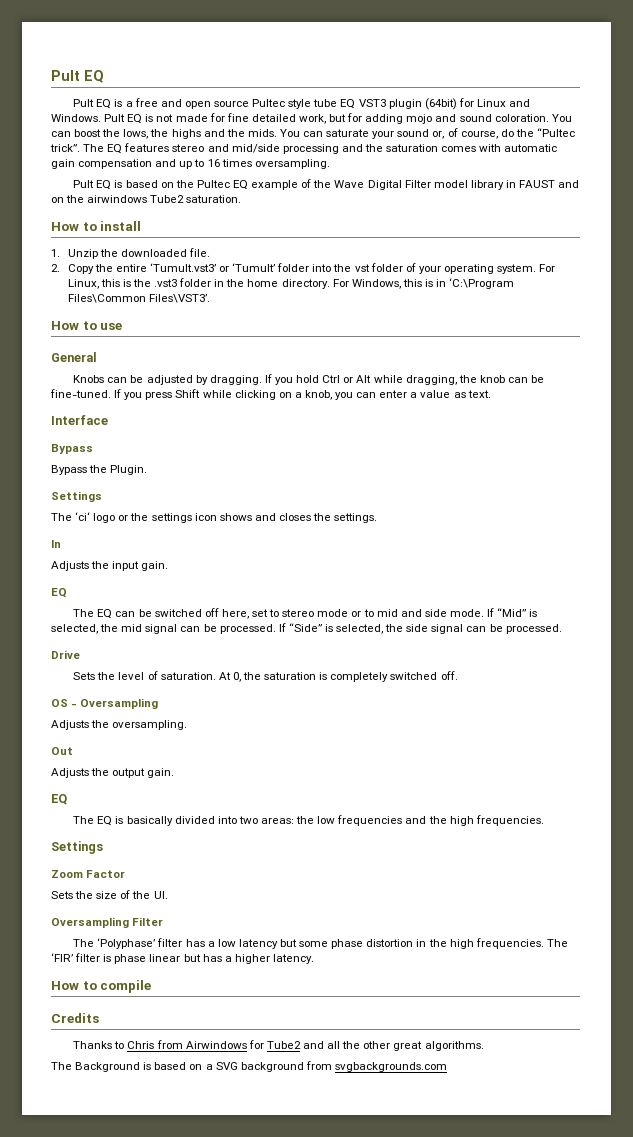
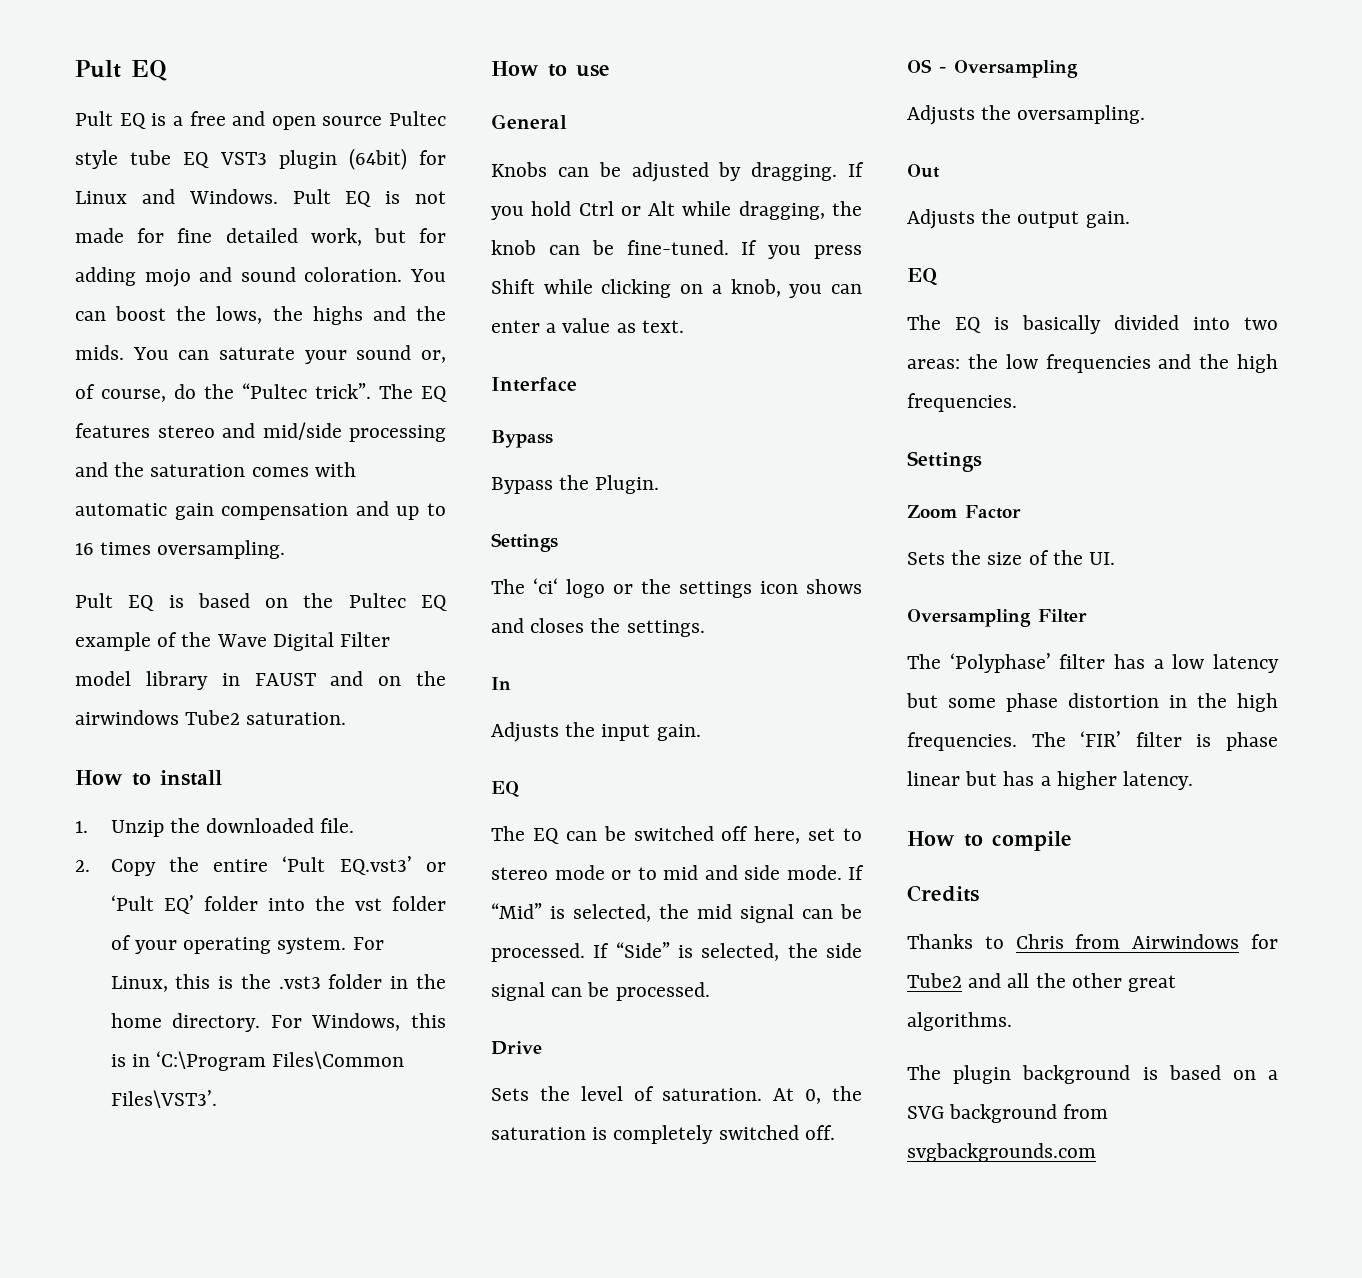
[149,263,276,272] ‘Tumult.vst3’ or ‘Tumult’ -> [282,856,446,875] [110,895,194,914] ‘Pult EQ.vst3’ or ‘Pult EQ’
[75,1062,141,1072] Background -> [953,1065,1131,1084] plugin background

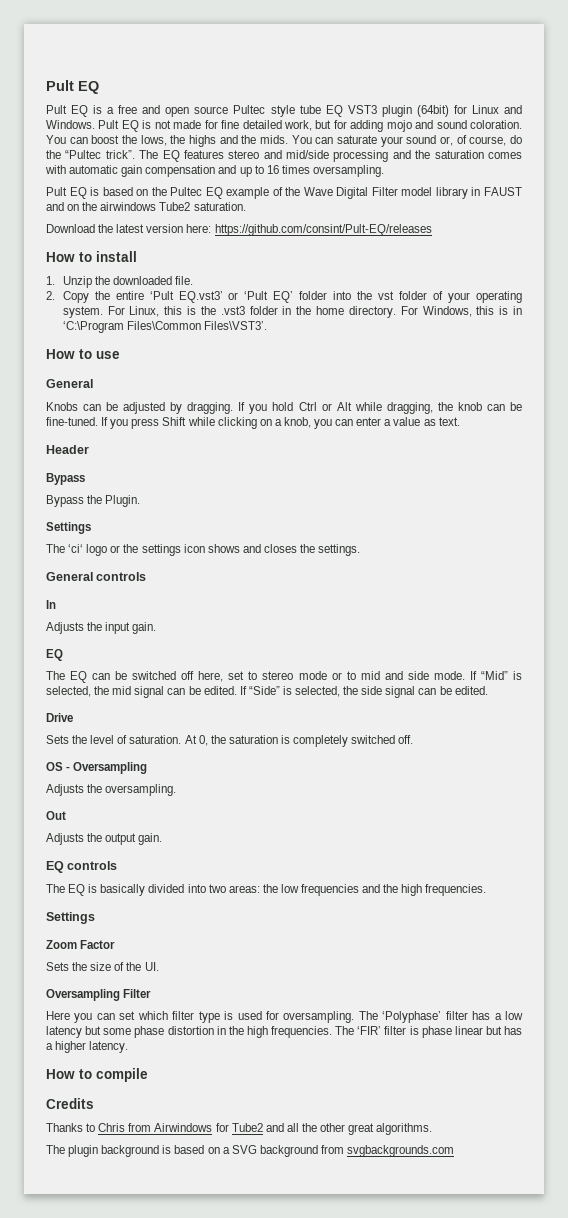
(347, 718) none -> [46,224,432,236] // Download the latest version here: https://github.com/consint/Pult-EQ/releases
[491,377,577,392] Interface -> [46,445,89,454] Header
(705, 628) none -> [46,572,147,581] // General controls
[491,943,585,962] processed. -> [203,686,237,695] edited.
[615,982,710,1001] processed. -> [454,686,488,695] edited.
(937, 277) none -> [67,861,118,870] controls
(1087, 616) none -> [46,1011,355,1023] Here you can set which filter type is used for oversampling.

